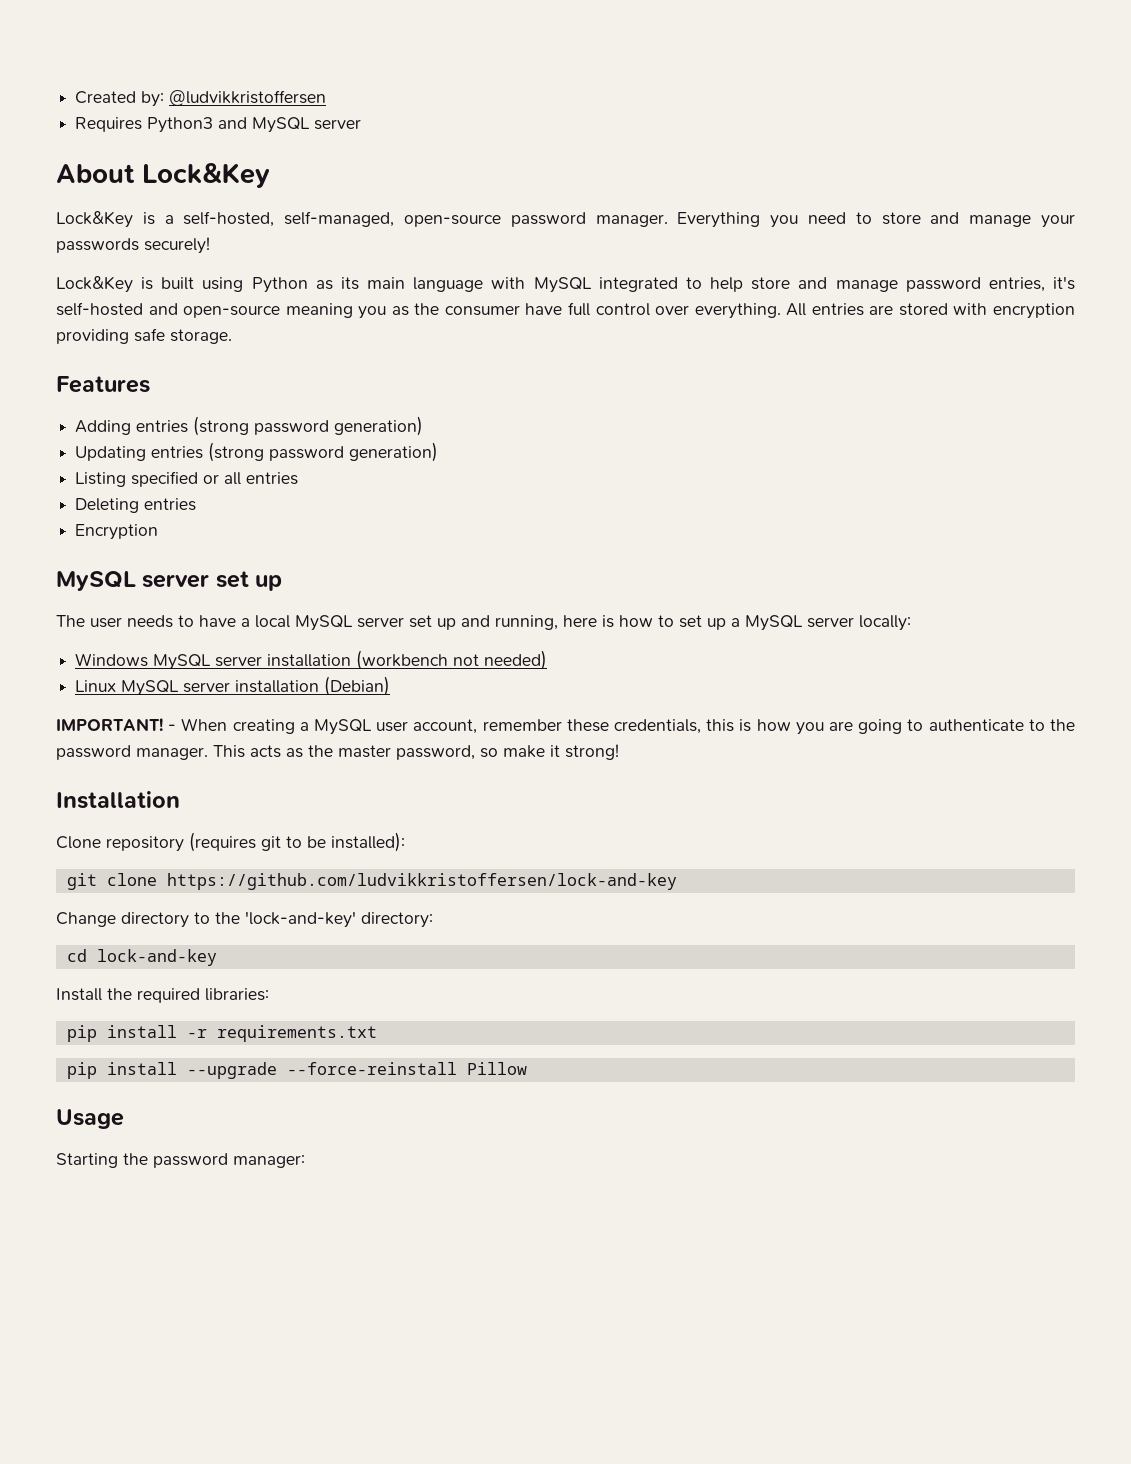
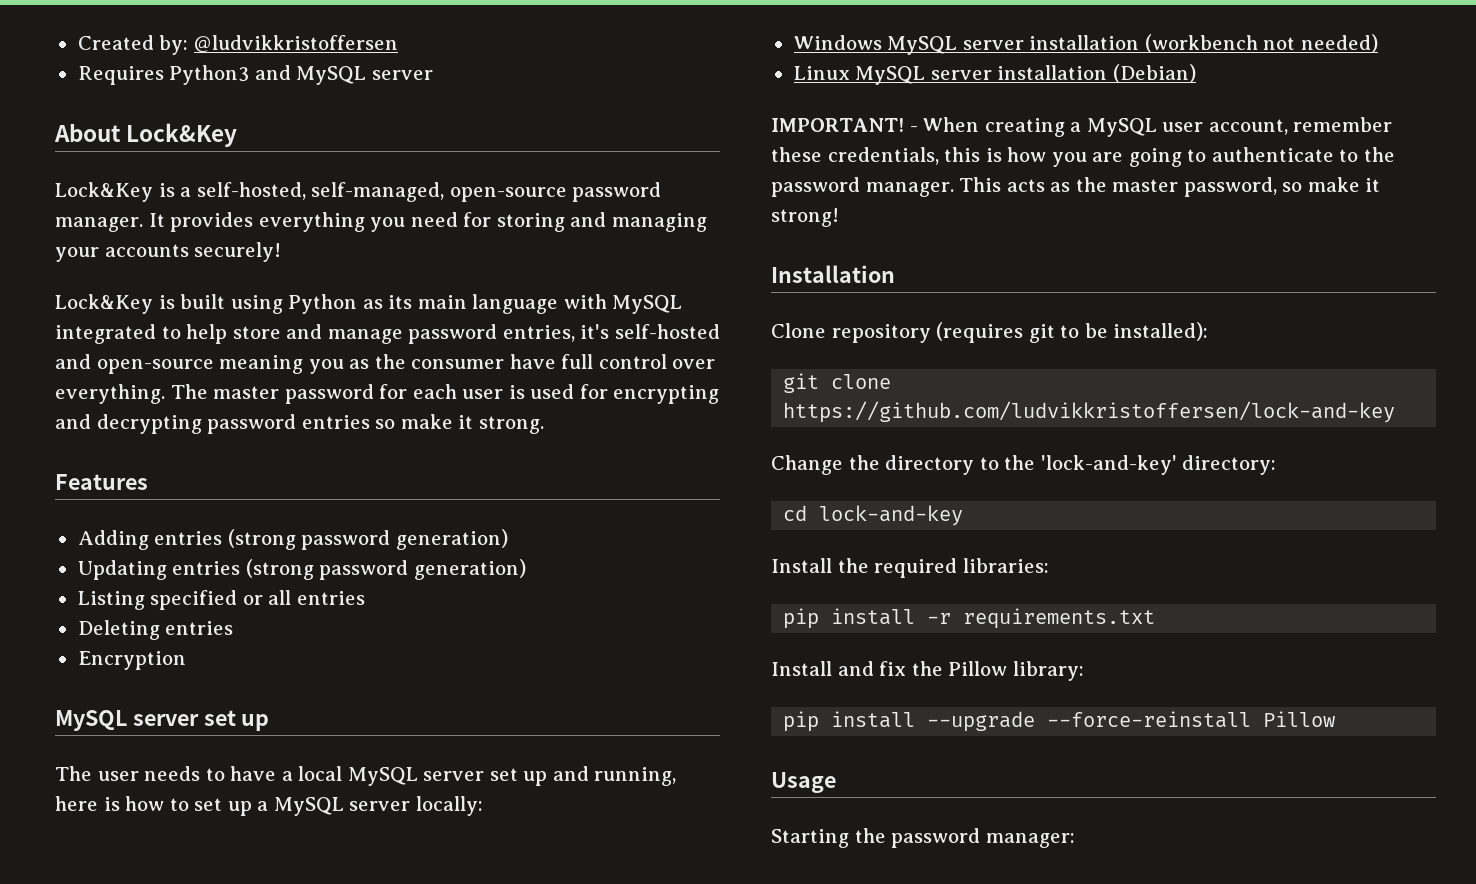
[677,212,1075,228] [56,238,139,253] Everything you need to store and manage your passwords -> [148,212,707,232] [55,244,189,262] It provides everything you need for storing and managing your accounts
[786,303,1075,319] [56,328,232,344] All entries are stored with encryption providing safe storage. -> [170,384,720,404] [55,414,544,434] The master password for each user is used for encrypting and decrypting password entries so make it strong.
(116, 919) none -> [848,455,880,470] the
(377, 1033) none -> [771,661,1084,681] // Install and fix the Pillow library:

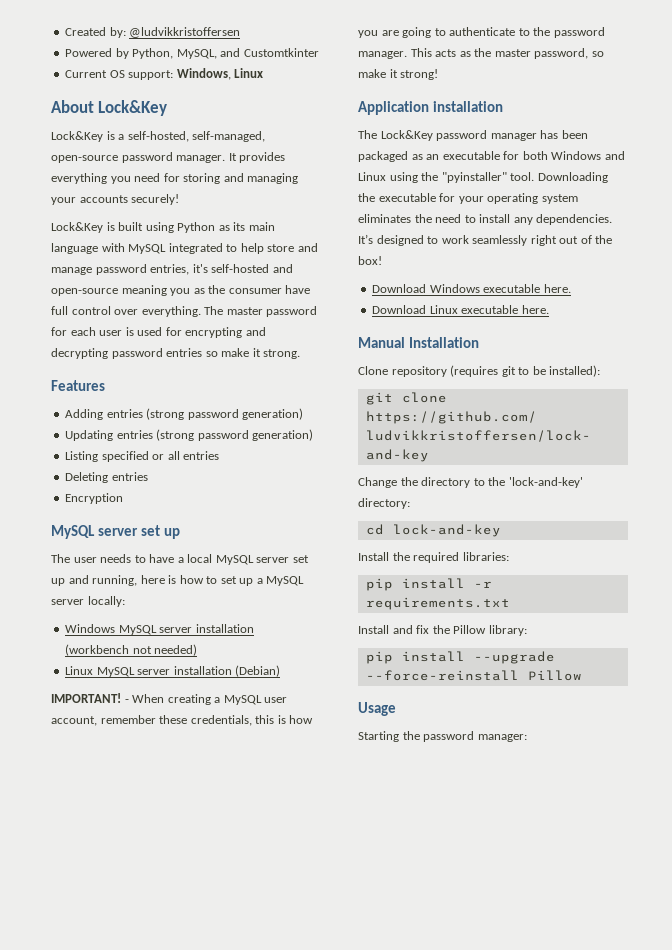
[77,65,433,85] Requires Python3 and MySQL server -> [65,48,319,59] [65,68,264,80] Powered by Python, MySQL, and Customtkinter // Current OS support: Windows, Linux
(839, 217) none -> [358,101,504,115] [358,130,588,141] [358,151,625,162] [358,172,608,183] [358,193,578,204] [358,214,613,225] [358,234,613,246] [358,256,382,265] [372,284,571,293] [372,305,549,314] [358,337,405,348] Application installation // The Lock&Key password manager has been packaged as an executable for both Windows and Linux using the "pyinstaller" tool. Downloading the executable for your operating system eliminates the need to install any dependencies. It’s designed to work seamlessly right out of the box! // Download Windows executable here. // Download Linux executable here. // Manual

